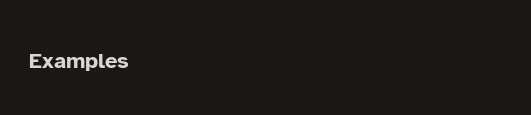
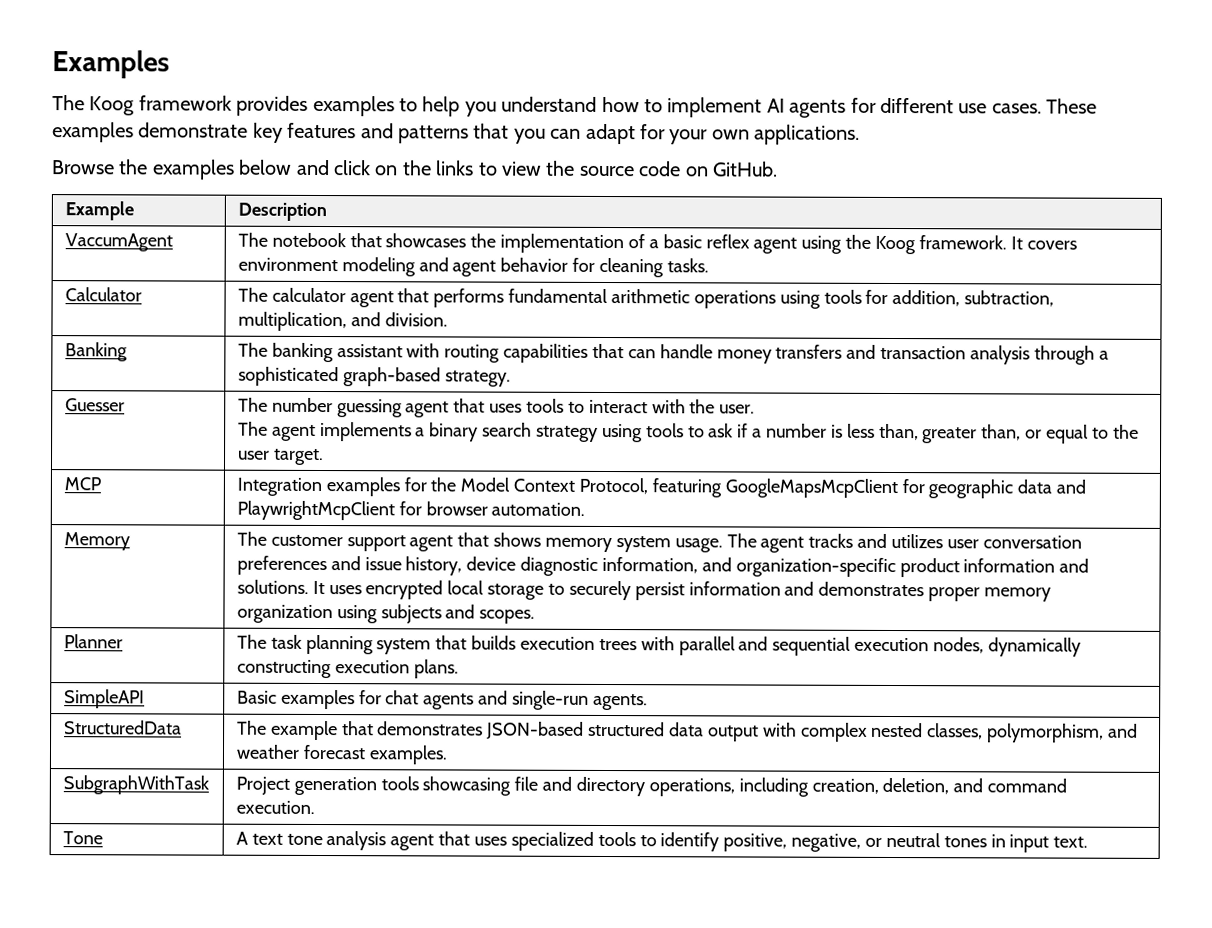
(129, 62) none -> [52,95,1098,118] [52,122,861,145] [52,159,778,180] [64,201,134,221] [237,202,327,222] [64,233,173,252] [237,232,1077,255] [237,257,709,278] [64,287,142,302] [237,287,1055,309] [237,311,448,332] [64,342,128,362] [237,342,1109,365] [237,366,511,387] [64,398,125,412] [237,397,756,418] [237,421,1139,444] [237,448,324,466] [63,477,101,491] [236,477,1087,499] [236,500,586,521] [63,532,130,551] [236,531,1082,553] [236,555,1090,578] [236,579,1051,602] [236,604,536,624] [63,634,123,649] [236,634,1081,657] [236,659,459,679] [63,689,145,709] [236,689,648,711] [63,720,182,735] [236,720,1138,743] [235,744,448,765] [62,775,209,795] [235,776,1068,797] [235,800,315,814] [62,831,103,845] [235,831,1089,853] // The Koog framework provides examples to help you understand how to implement AI agents for different use cases. These examples demonstrate key features and patterns that you can adapt for your own applications. // Browse the examples below and click on the links to view the source code on GitHub. // Example | Description // VaccumAgent | The notebook that showcases the implementation of a basic reflex agent using the Koog framework. It covers environment modeling and agent behavior for cleaning tasks. // Calculator | The calculator agent that performs fundamental arithmetic operations using tools for addition, subtraction, multiplication, and division. // Banking | The banking assistant with routing capabilities that can handle money transfers and transaction analysis through a sophisticated graph-based strategy. // Guesser | The number guessing agent that uses tools to interact with the user. // The agent implements a binary search strategy using tools to ask if a number is less than, greater than, or equal to the user target. // MCP | Integration examples for the Model Context Protocol, featuring GoogleMapsMcpClient for geographic data and PlaywrightMcpClient for browser automation. // Memory | The customer support agent that shows memory system usage. The agent tracks and utilizes user conversation preferences and issue history, device diagnostic information, and organization-specific product information and solutions. It uses encrypted local storage to securely persist information and demonstrates proper memory organization using subjects and scopes. // Planner | The task planning system that builds execution trees with parallel and sequential execution nodes, dynamically constructing execution plans. // SimpleAPI | Basic examples for chat agents and single-run agents. // StructuredData | The example that demonstrates JSON-based structured data output with complex nested classes, polymorphism, and weather forecast examples. // SubgraphWithTask | Project generation tools showcasing file and directory operations, including creation, deletion, and command execution. // Tone | A text tone analysis agent that uses specialized tools to identify positive, negative, or neutral tones in input text.

